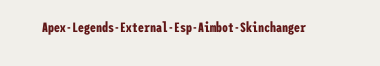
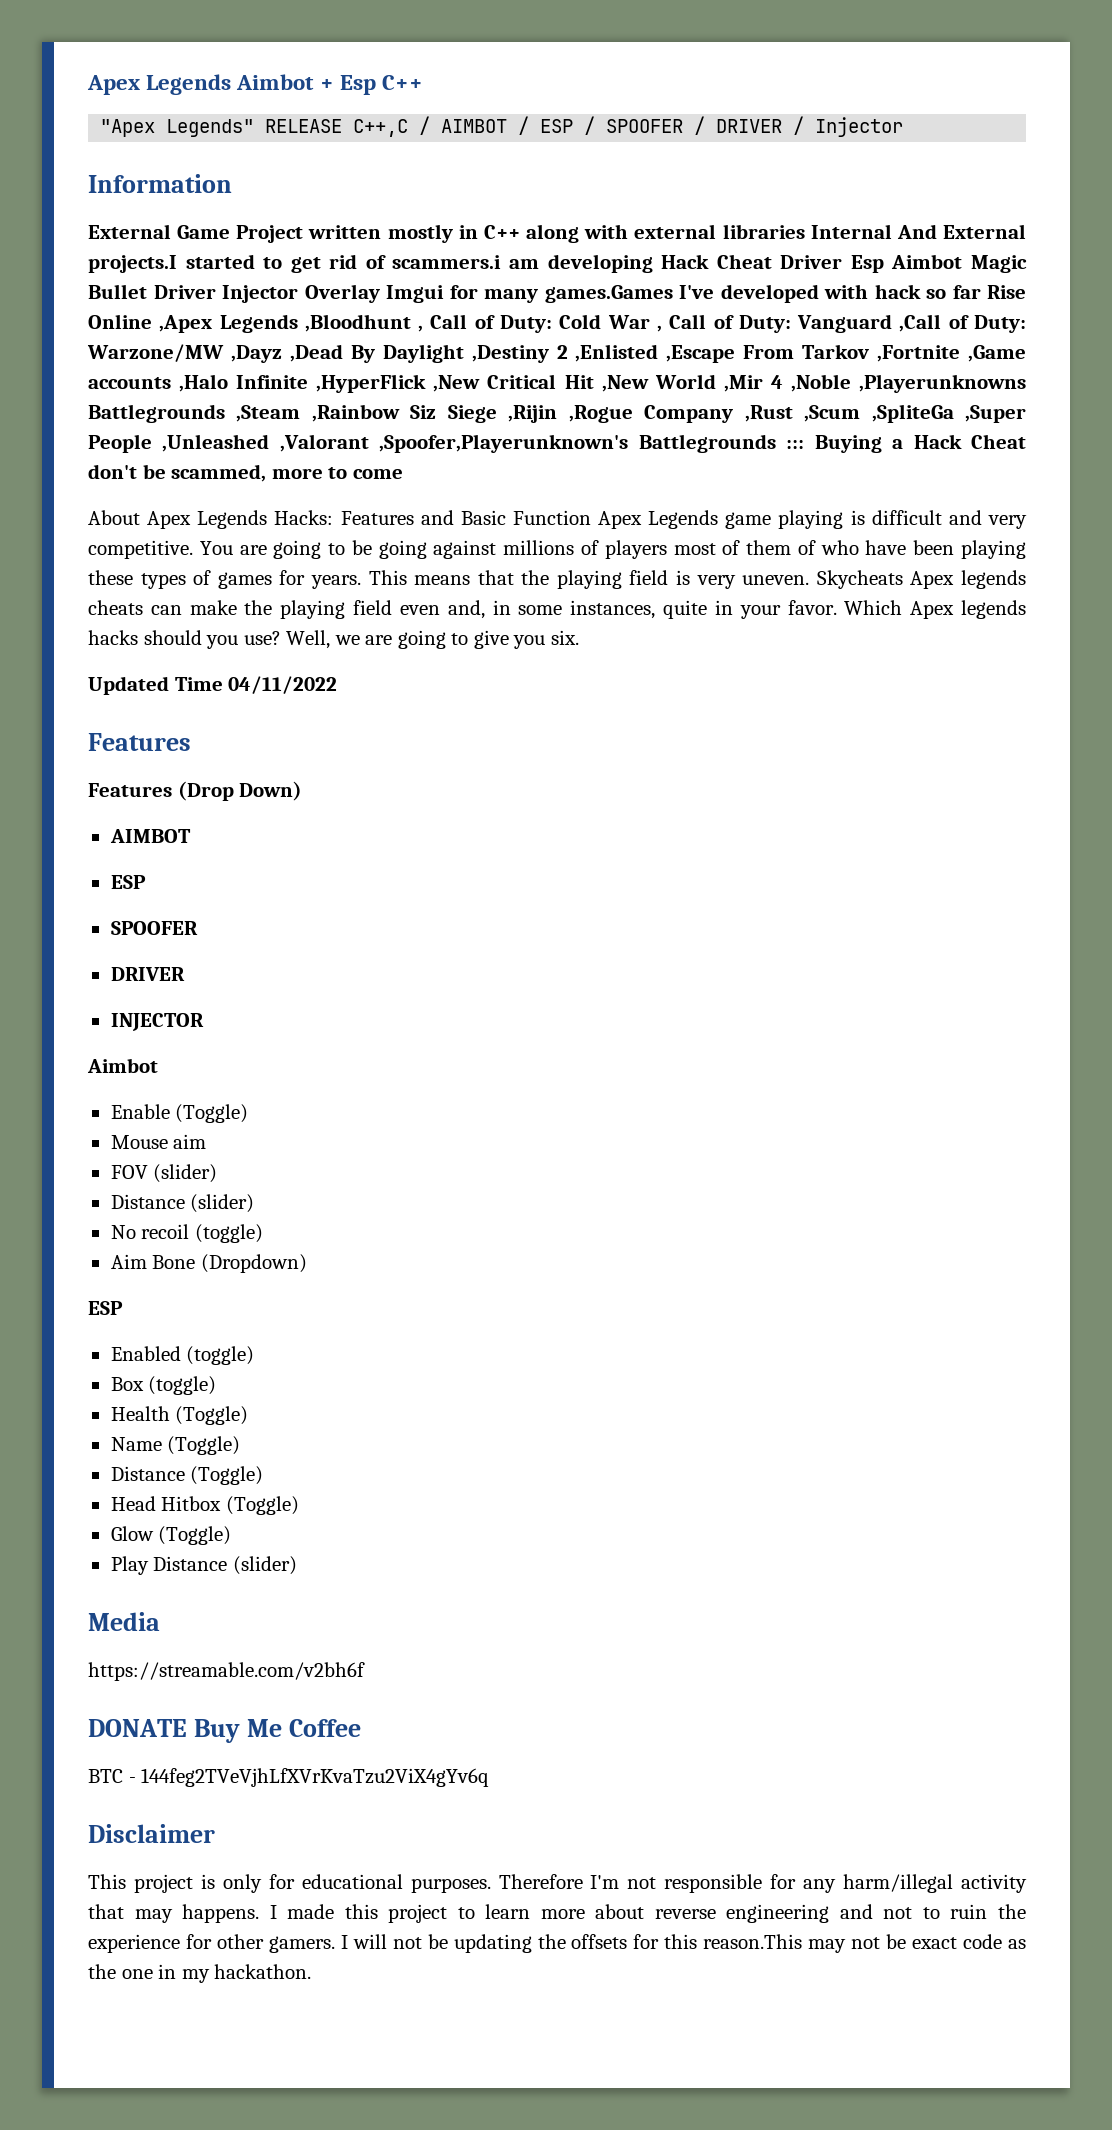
[42,21,306,35] Apex-Legends-External-Esp-Aimbot-Skinchanger -> [87,74,424,95] [100,116,904,137] [88,174,232,193] [88,224,1026,243] [88,254,1027,273] [88,284,1026,303] [88,314,1026,333] [87,344,1026,363] [88,374,1026,393] [88,404,1027,423] [88,434,1026,453] [88,464,403,482] [88,510,1027,529] [88,540,1027,559] [88,570,1027,589] [88,600,1027,619] [88,630,579,649] [88,676,338,695] [88,733,191,751] [88,781,303,801] [109,829,191,843] [110,875,146,889] [110,921,198,935] [110,967,185,981] [110,1013,204,1031] [87,1058,158,1073] [110,1104,249,1123] [110,1134,207,1149] [110,1164,218,1183] [110,1194,255,1213] [110,1224,263,1243] [110,1254,307,1273] [88,1301,123,1315] [110,1346,255,1365] [110,1376,217,1395] [110,1406,249,1425] [110,1436,241,1455] [110,1466,264,1485] [110,1496,299,1515] [110,1526,232,1545] [110,1556,297,1575] [88,1612,160,1631] [88,1662,365,1681] [88,1719,361,1743] [88,1768,490,1787] [88,1824,215,1843] [88,1874,1027,1893] [88,1904,1026,1923] [88,1934,1026,1953] [88,1964,312,1983] Apex Legends Aimbot + Esp C++ // "Apex Legends" RELEASE C++,C / AIMBOT / ESP / SPOOFER / DRIVER / Injector // Information // External Game Project written mostly in C++ along with external libraries Internal And External projects.I started to get rid of scammers.i am developing Hack Cheat Driver Esp Aimbot Magic Bullet Driver Injector Overlay Imgui for many games.Games I've developed with hack so far Rise Online ,Apex Legends ,Bloodhunt , Call of Duty: Cold War , Call of Duty: Vanguard ,Call of Duty: Warzone/MW ,Dayz ,Dead By Daylight ,Destiny 2 ,Enlisted ,Escape From Tarkov ,Fortnite ,Game accounts ,Halo Infinite ,HyperFlick ,New Critical Hit ,New World ,Mir 4 ,Noble ,Playerunknowns Battlegrounds ,Steam ,Rainbow Siz Siege ,Rijin ,Rogue Company ,Rust ,Scum ,SpliteGa ,Super People ,Unleashed ,Valorant ,Spoofer,Playerunknown's Battlegrounds ::: Buying a Hack Cheat don't be scammed, more to come // About Apex Legends Hacks: Features and Basic Function Apex Legends game playing is difficult and very competitive. You are going to be going against millions of players most of them of who have been playing these types of games for years. This means that the playing field is very uneven. Skycheats Apex legends cheats can make the playing field even and, in some instances, quite in your favor. Which Apex legends hacks should you use? Well, we are going to give you six. // Updated Time 04/11/2022 // Features // Features (Drop Down) // AIMBOT // ESP // SPOOFER // DRIVER // INJECTOR // Aimbot // Enable (Toggle) // Mouse aim // FOV (slider) // Distance (slider) // No recoil (toggle) // Aim Bone (Dropdown) // ESP // Enabled (toggle) // Box (toggle) // Health (Toggle) // Name (Toggle) // Distance (Toggle) // Head Hitbox (Toggle) // Glow (Toggle) // Play Distance (slider) // Media // https://streamable.com/v2bh6f // DONATE Buy Me Coffee // BTC - 144feg2TVeVjhLfXVrKvaTzu2ViX4gYv6q // Disclaimer // This project is only for educational purposes. Therefore I'm not responsible for any harm/illegal activity that may happens. I made this project to learn more about reverse engineering and not to ruin the experience for other gamers. I will not be updating the offsets for this reason.This may not be exact code as the one in my hackathon.

